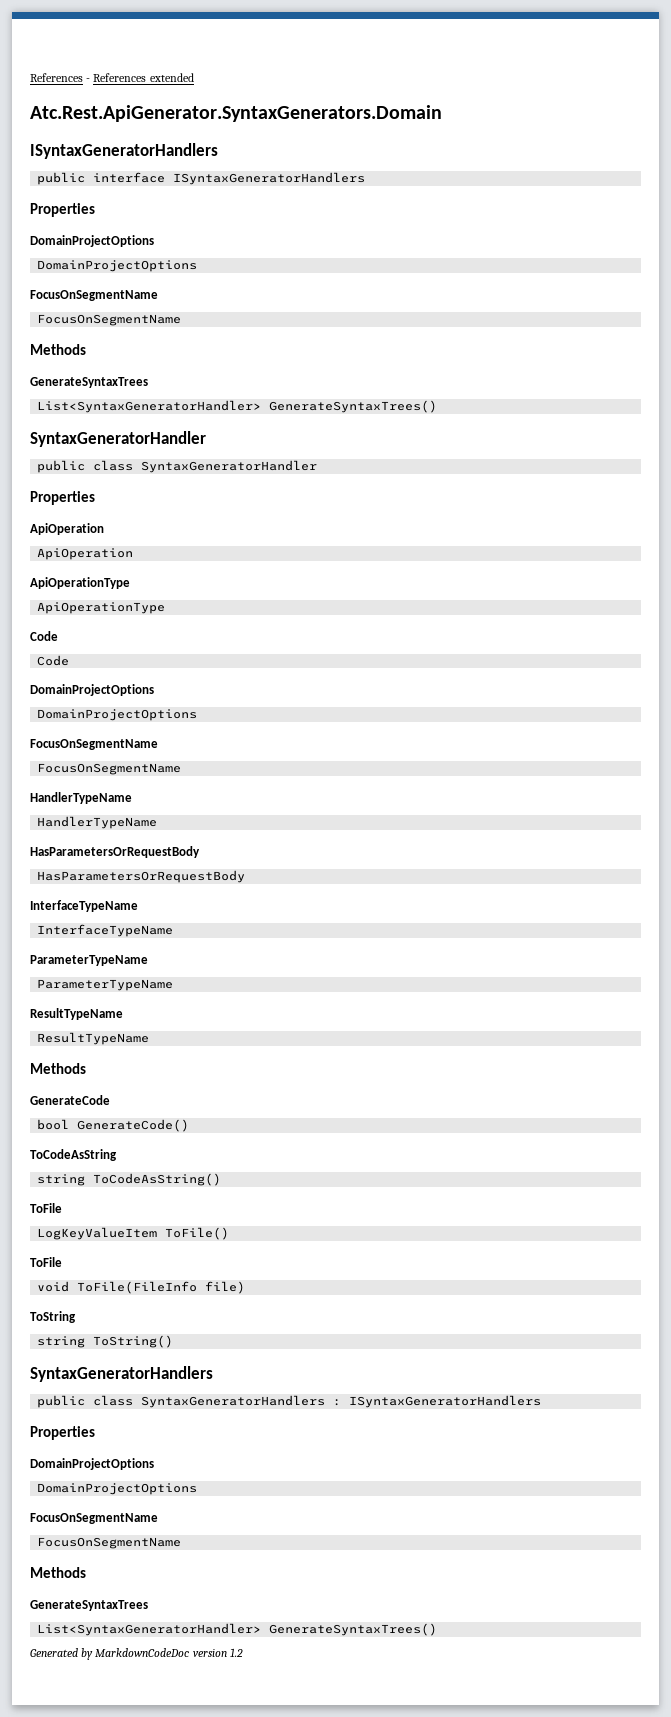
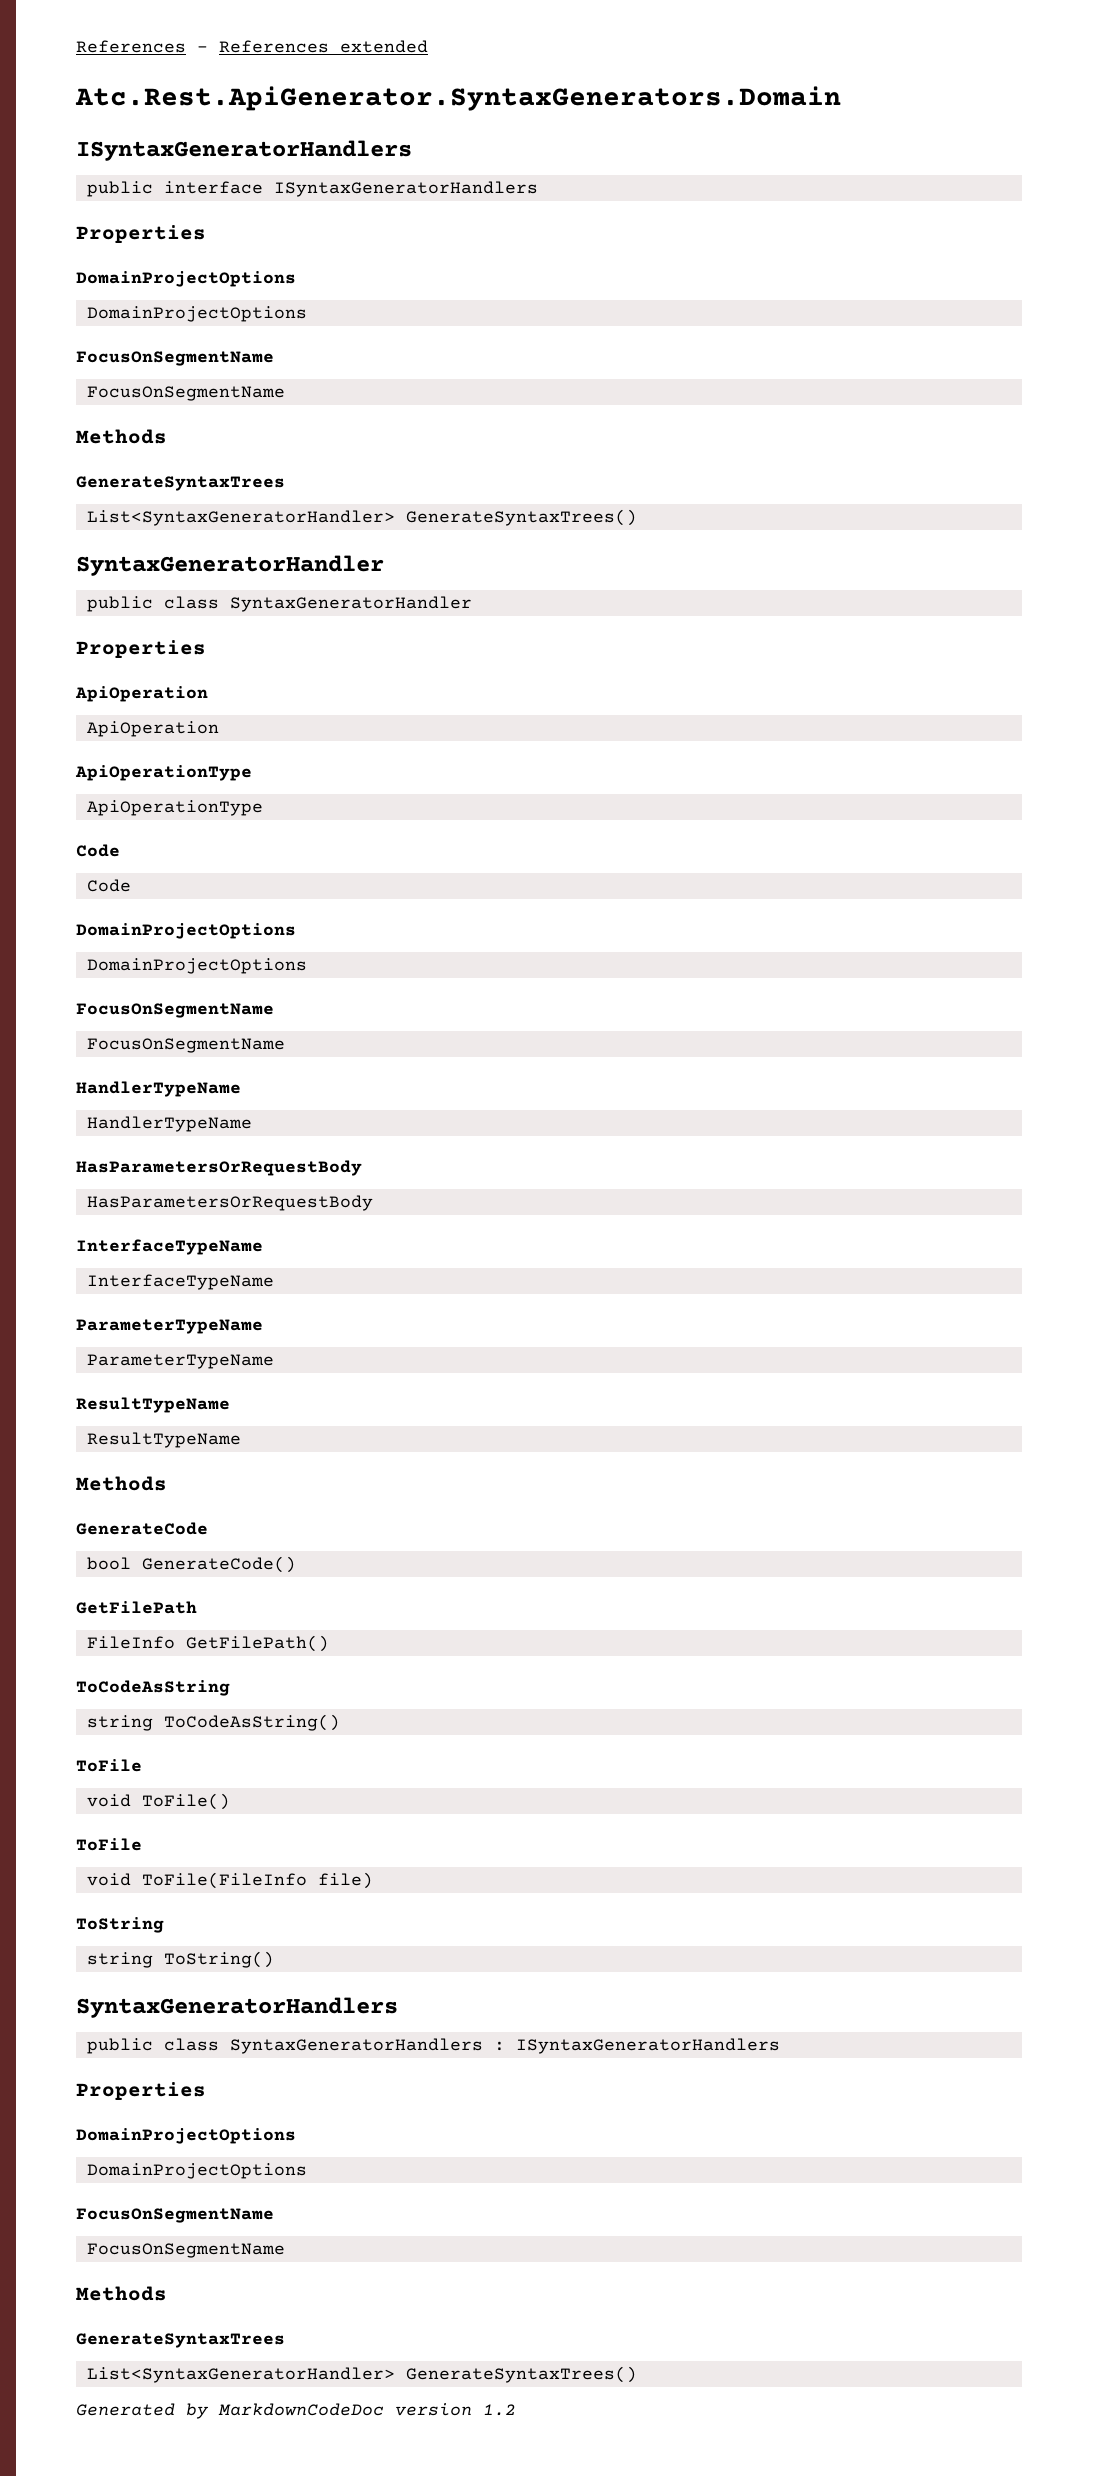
(190, 1125) none -> [76,1601,197,1614] [86,1635,329,1652] // GetFilePath // FileInfo GetFilePath()
[37,1227,158,1240] LogKeyValueItem -> [86,1794,131,1807] void

